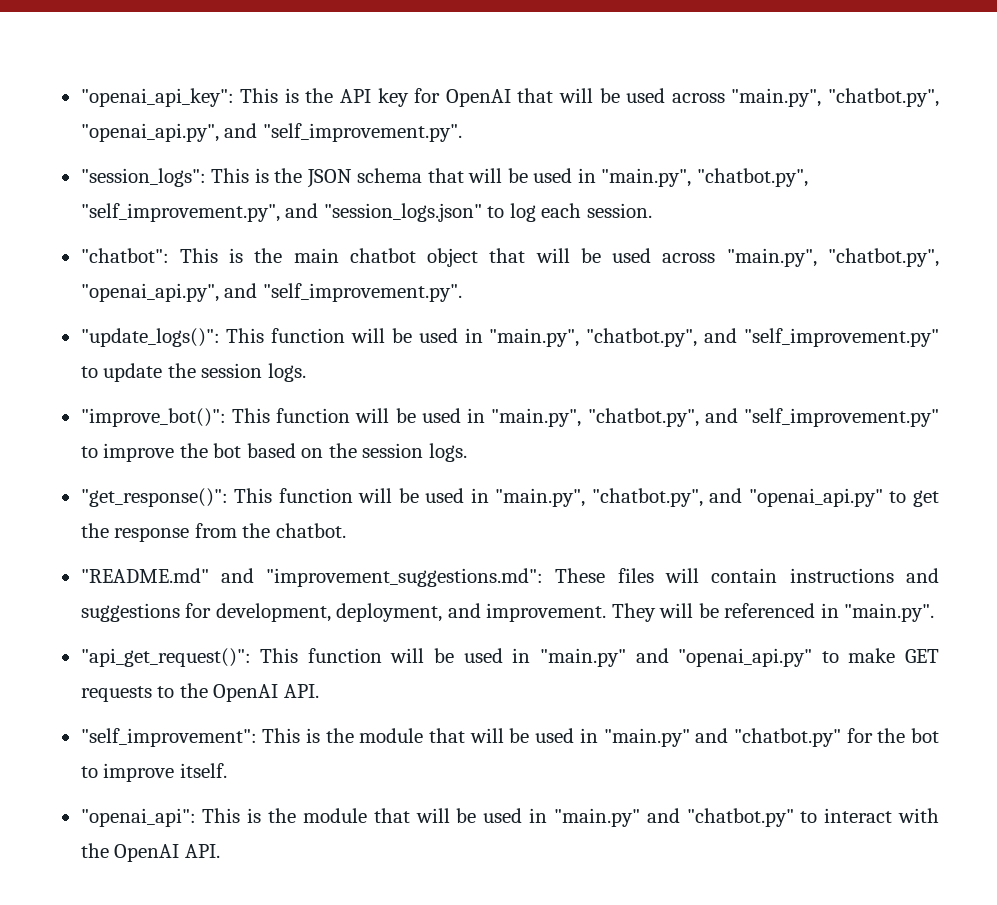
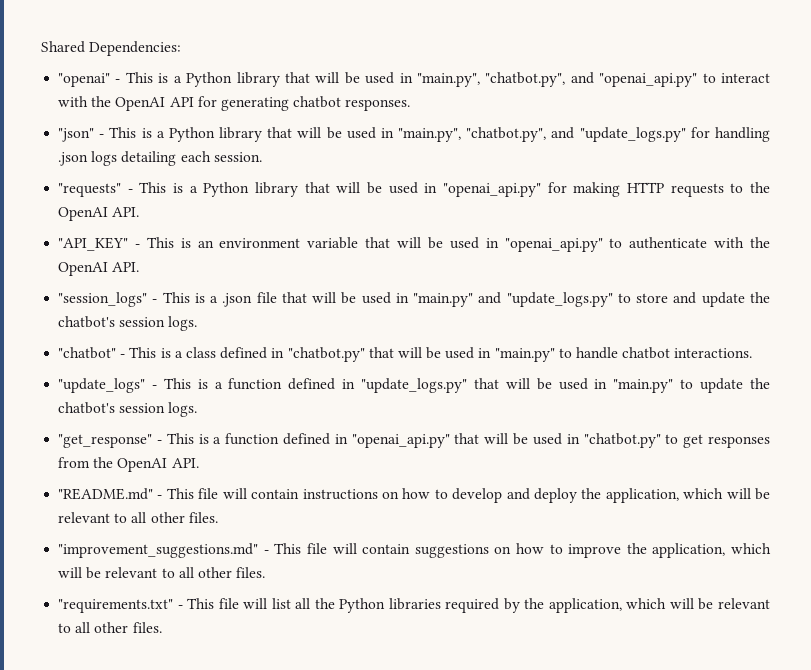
[80,88,939,107] [80,123,462,142] [80,168,808,188] [80,203,652,222] [80,248,940,267] [80,283,462,302] [80,328,940,347] [80,363,306,382] [80,408,940,427] [80,443,467,462] [80,488,353,507] "openai_api_key": This is the API key for OpenAI that will be used across "main.py", "chatbot.py", "openai_api.py", and "self_improvement.py". // "session_logs": This is the JSON schema that will be used in "main.py", "chatbot.py", "self_improvement.py", and "session_logs.json" to log each session. // "chatbot": This is the main chatbot object that will be used across "main.py", "chatbot.py", "openai_api.py", and "self_improvement.py". // "update_logs()": This function will be used in "main.py", "chatbot.py", and "self_improvement.py" to update the session logs. // "improve_bot()": This function will be used in "main.py", "chatbot.py", and "self_improvement.py" to improve the bot based on the session logs. // "get_response()": This function -> [41,41,182,56] [58,72,310,87] Shared Dependencies: // "openai" - This is a Python library that
[913,490,940,507] [80,523,346,542] [80,568,939,587] [80,603,935,622] [80,648,940,667] get the response from the chatbot. // "README.md" and "improvement_suggestions.md": These files will contain instructions and suggestions for development, deployment, and improvement. They will be referenced in "main.py". // "api_get_request()": This function will be used in "main.py" and "openai_api.py" to make GET -> [721,73,770,83] [58,96,411,111] [58,127,770,142] [58,151,262,166] [58,182,665,197] interact with the OpenAI API for generating chatbot responses. // "json" - This is a Python library that will be used in "main.py", "chatbot.py", and "update_logs.py" for handling .json logs detailing each session. // "requests" - This is a Python library that will be used in "openai_api.py" for making HTTP
[80,728,940,747] [80,763,227,782] [80,808,940,827] [80,843,220,862] "self_improvement": This is the module that will be used in "main.py" and "chatbot.py" for the bot to improve itself. // "openai_api": This is the module that will be used in "main.py" and "chatbot.py" to interact with the OpenAI API. -> [58,237,770,252] [58,262,140,276] [58,292,770,307] [58,316,198,331] [58,347,753,362] [58,378,770,393] [58,402,198,417] [58,433,771,448] [58,457,199,472] [58,488,771,503] [58,512,218,523] [58,543,771,558] [58,567,266,579] [58,598,770,613] [58,622,162,633] "API_KEY" - This is an environment variable that will be used in "openai_api.py" to authenticate with the OpenAI API. // "session_logs" - This is a .json file that will be used in "main.py" and "update_logs.py" to store and update the chatbot's session logs. // "chatbot" - This is a class defined in "chatbot.py" that will be used in "main.py" to handle chatbot interactions. // "update_logs" - This is a function defined in "update_logs.py" that will be used in "main.py" to update the chatbot's session logs. // "get_response" - This is a function defined in "openai_api.py" that will be used in "chatbot.py" to get responses from the OpenAI API. // "README.md" - This file will contain instructions on how to develop and deploy the application, which will be relevant to all other files. // "improvement_suggestions.md" - This file will contain suggestions on how to improve the application, which will be relevant to all other files. // "requirements.txt" - This file will list all the Python libraries required by the application, which will be relevant to all other files.

